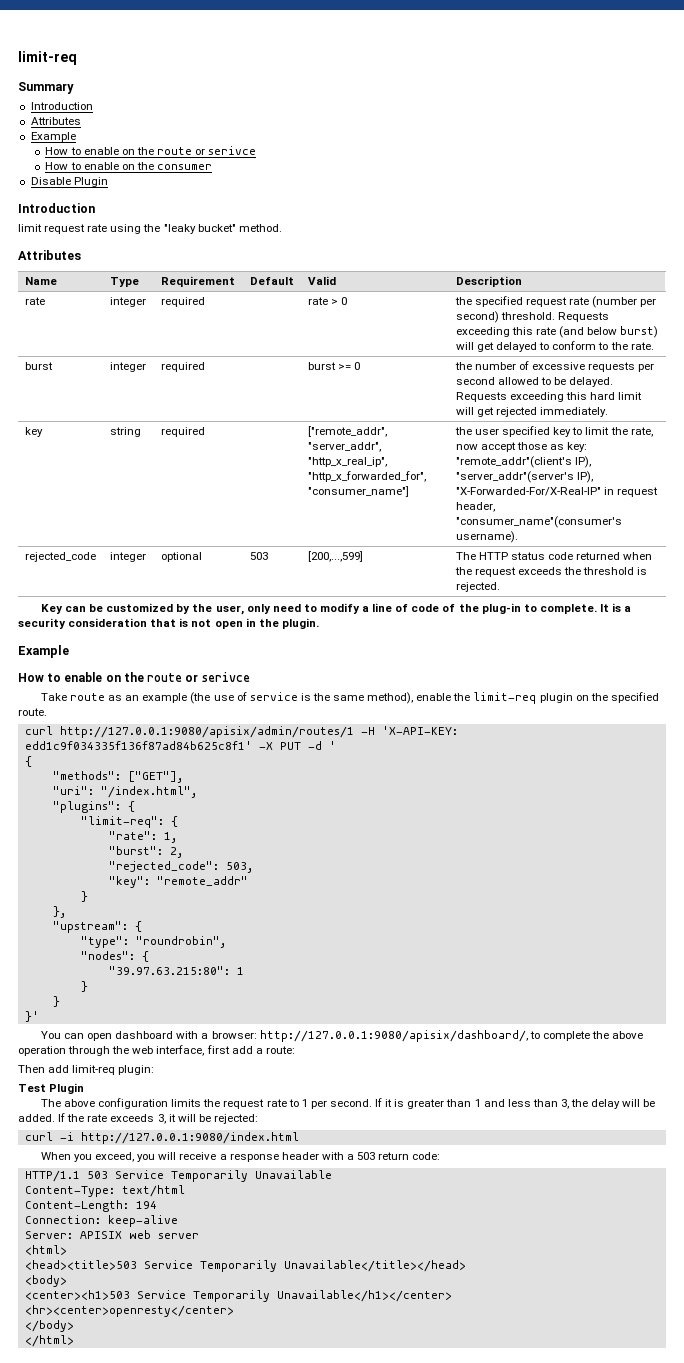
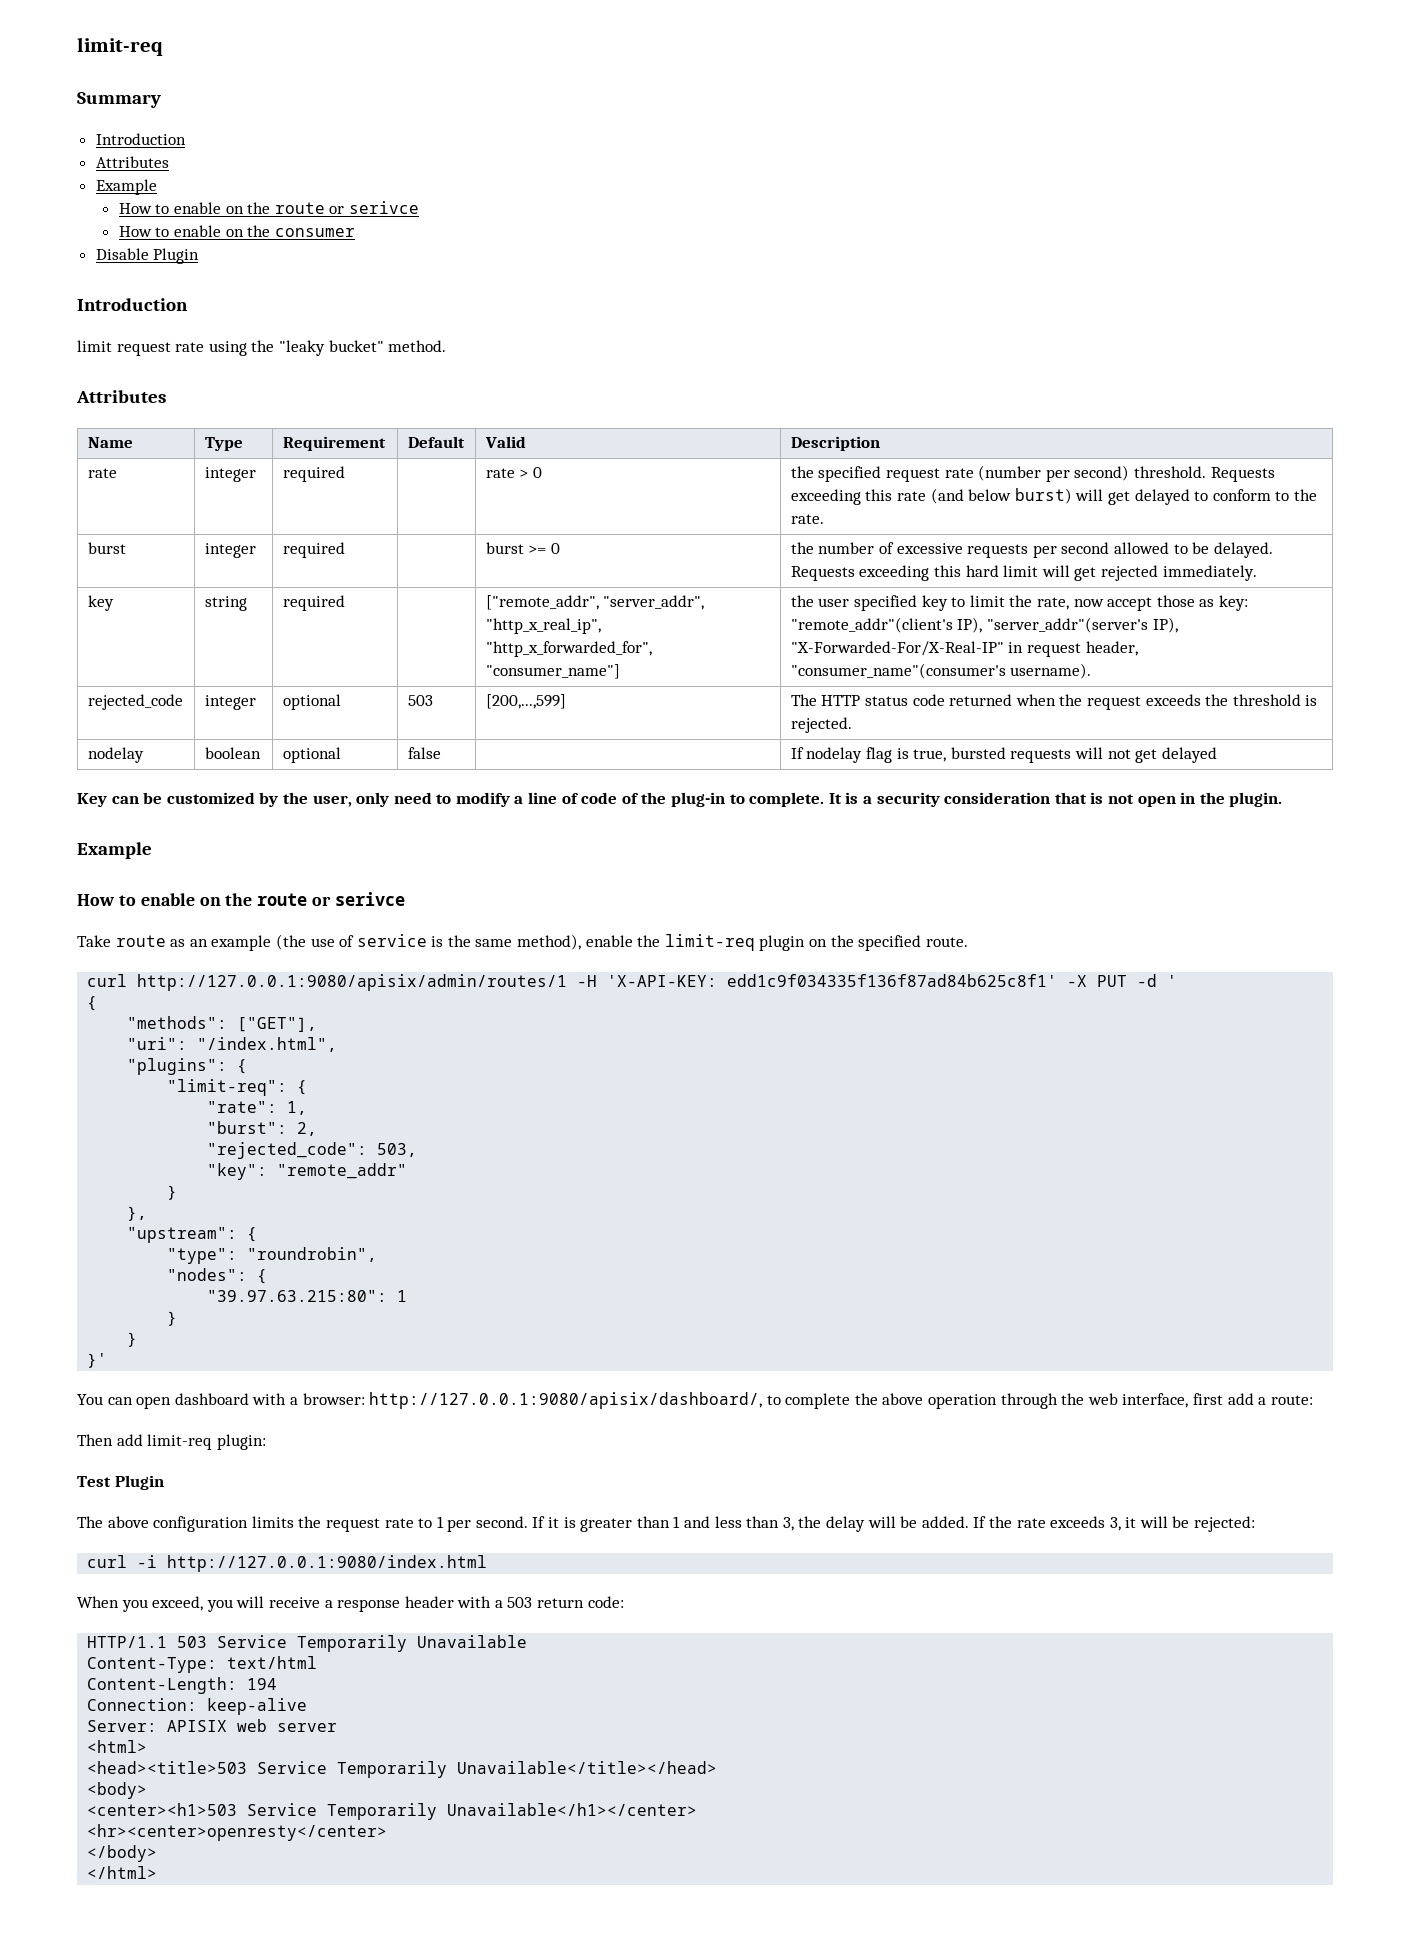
(500, 587) none -> [87,747,144,763] [204,747,261,759] [282,747,341,763] [407,747,441,759] [790,747,1217,763] // nodelay | boolean | optional | false | | If nodelay flag is true, bursted requests will not get delayed

